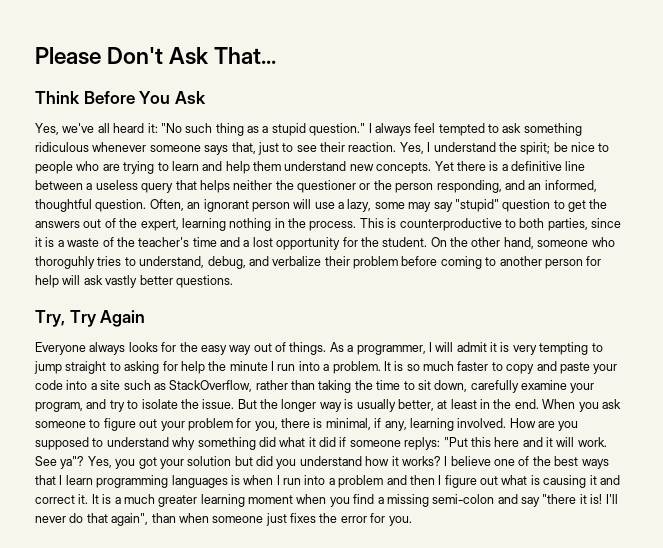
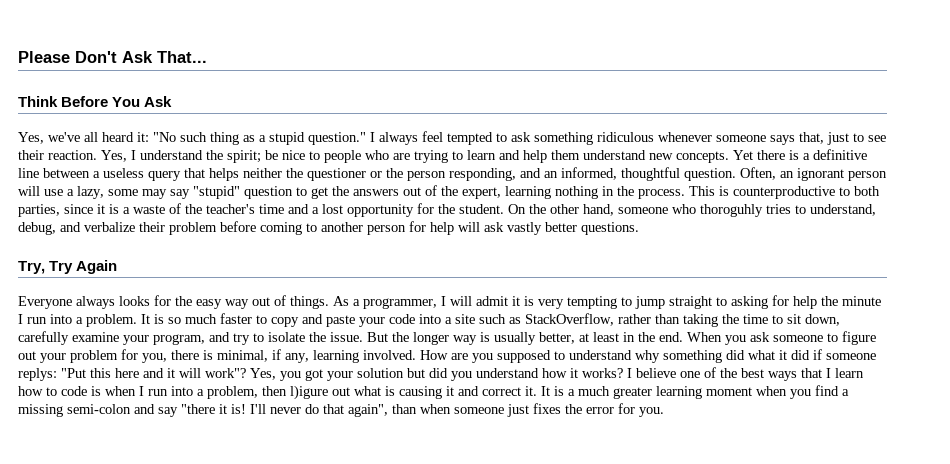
[577,437,607,447] [35,456,85,469] work. See ya"? -> [205,368,246,378] work"?
[96,475,228,488] programming languages -> [18,386,87,396] how to code
[338,475,477,488] problem and then I figure -> [207,385,328,400] problem, then l)igure

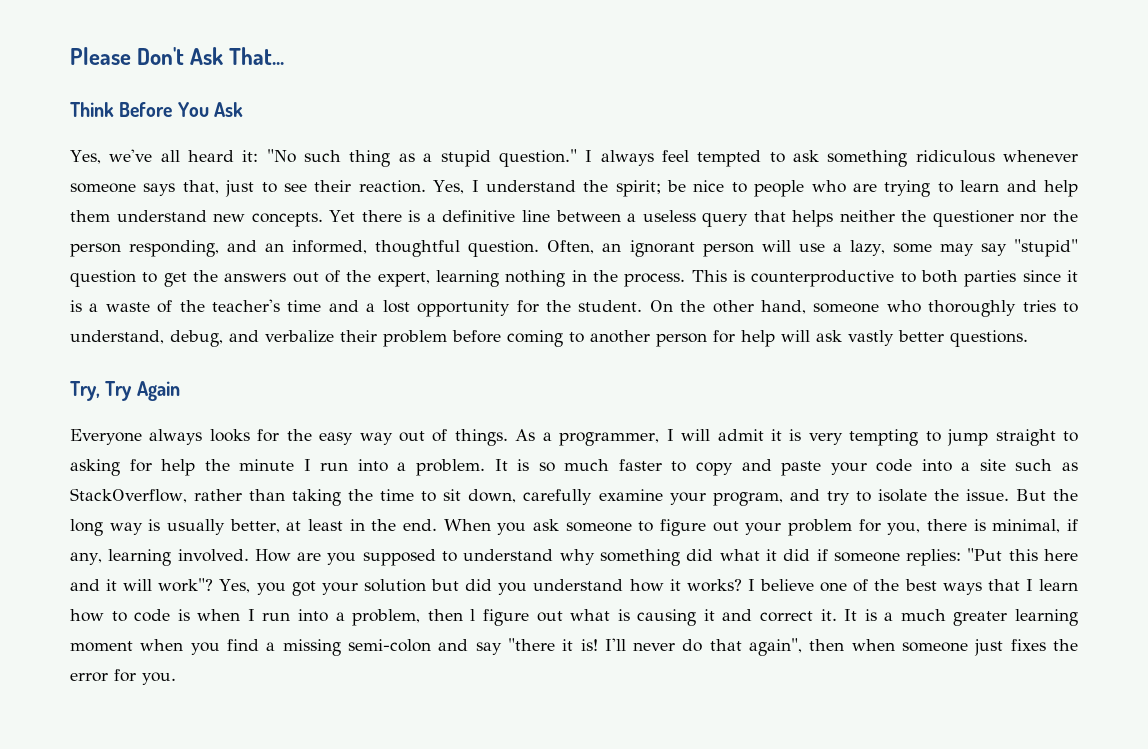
[370,171,382,178] or -> [1020,213,1047,223] nor
[18,204,60,217] parties, -> [964,270,1017,287] parties
[700,204,763,217] thoroguhly -> [928,300,1017,317] thoroughly
[413,332,449,345] longer -> [70,519,103,536] long
[18,368,57,381] replys: -> [906,549,962,566] replies:
[290,385,328,400] l)igure -> [470,609,529,626] l figure
[392,404,417,414] than -> [809,639,845,651] then

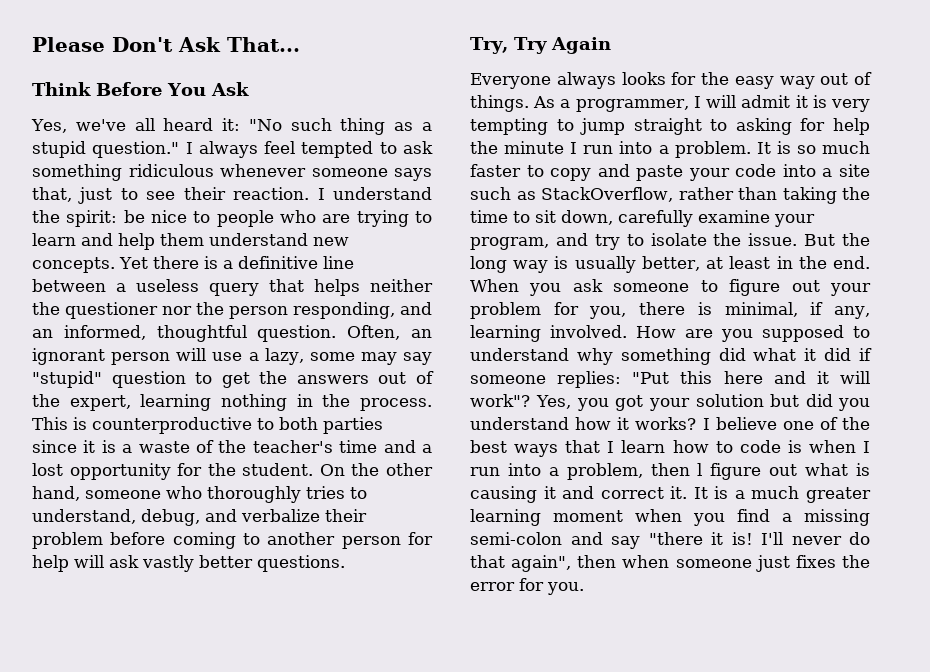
[433,180,465,194] Yes, -> (310, 193) none
[615,180,661,197] spirit; -> [66,210,118,227] spirit:

